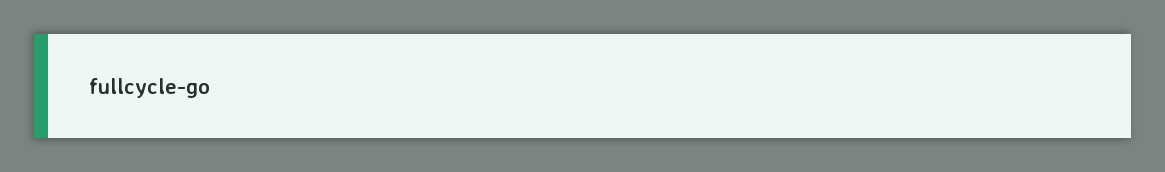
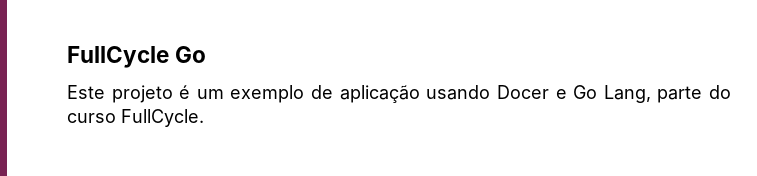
[89,78,210,98] fullcycle-go -> [67,46,207,68] [67,85,732,103] [67,109,204,127] FullCycle Go // Este projeto é um exemplo de aplicação usando Docer e Go Lang, parte do curso FullCycle.

